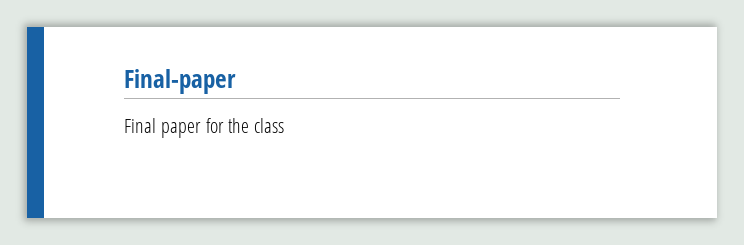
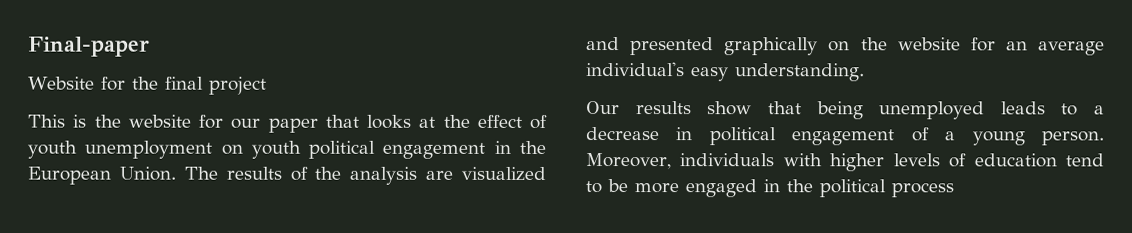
[124,118,285,138] Final paper for the class -> [28,76,267,95] [27,114,548,133] [27,140,546,159] [27,166,546,185] [586,37,1105,56] [586,62,865,82] [586,101,1105,120] [585,127,1104,146] [585,153,1104,172] [585,179,954,198] Website for the final project // This is the website for our paper that looks at the effect of youth unemployment on youth political engagement in the European Union. The results of the analysis are visualized and presented graphically on the website for an average individual's easy understanding. // Our results show that being unemployed leads to a decrease in political engagement of a young person. Moreover, individuals with higher levels of education tend to be more engaged in the political process

